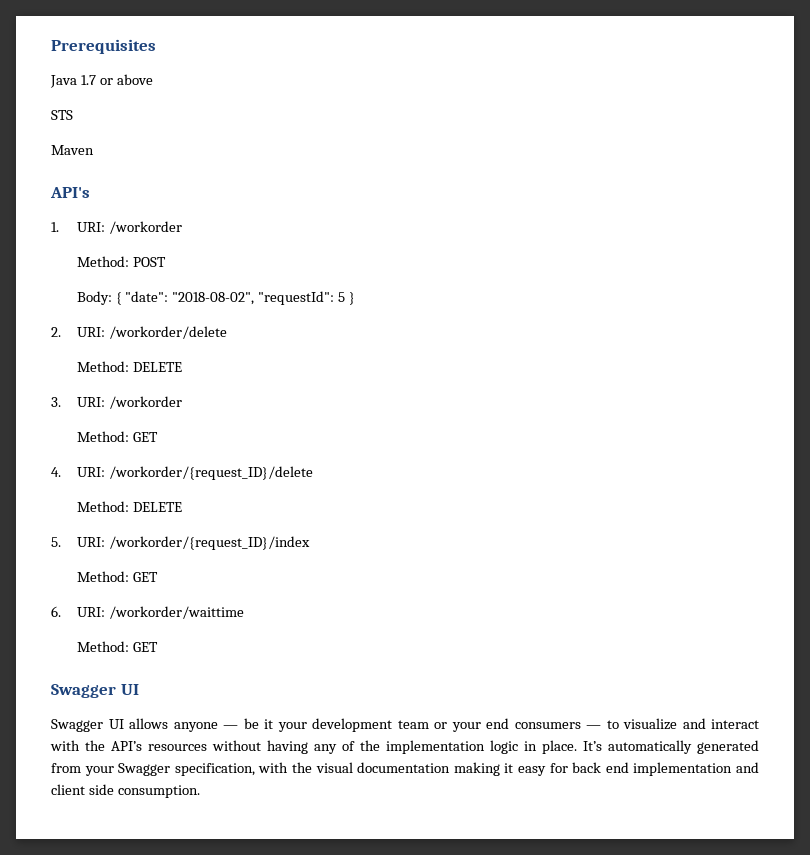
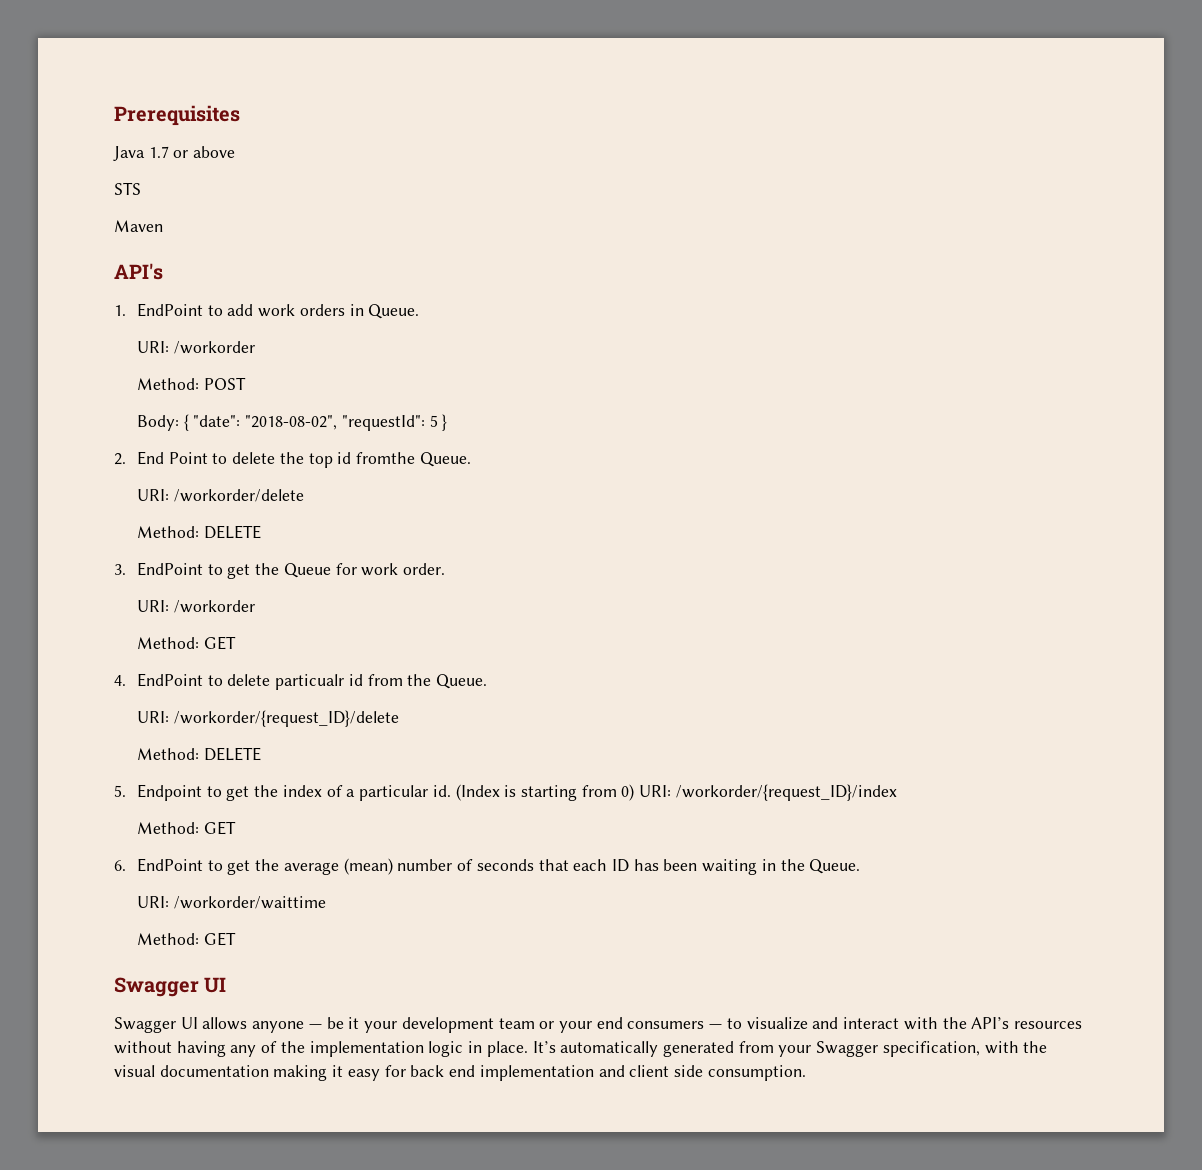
(59, 227) none -> [137,303,420,319] EndPoint to add work orders in Queue. //
(61, 332) none -> [137,451,471,468] End Point to delete the top id fromthe Queue. //
(61, 402) none -> [137,562,446,579] EndPoint to get the Queue for work order. //
(61, 472) none -> [137,673,488,690] EndPoint to delete particualr id from the Queue. //
(61, 542) none -> [137,784,635,801] Endpoint to get the index of a particular id. (Index is starting from 0)
(61, 611) none -> [137,858,861,875] EndPoint to get the average (mean) number of seconds that each ID has been waiting in the Queue. //

